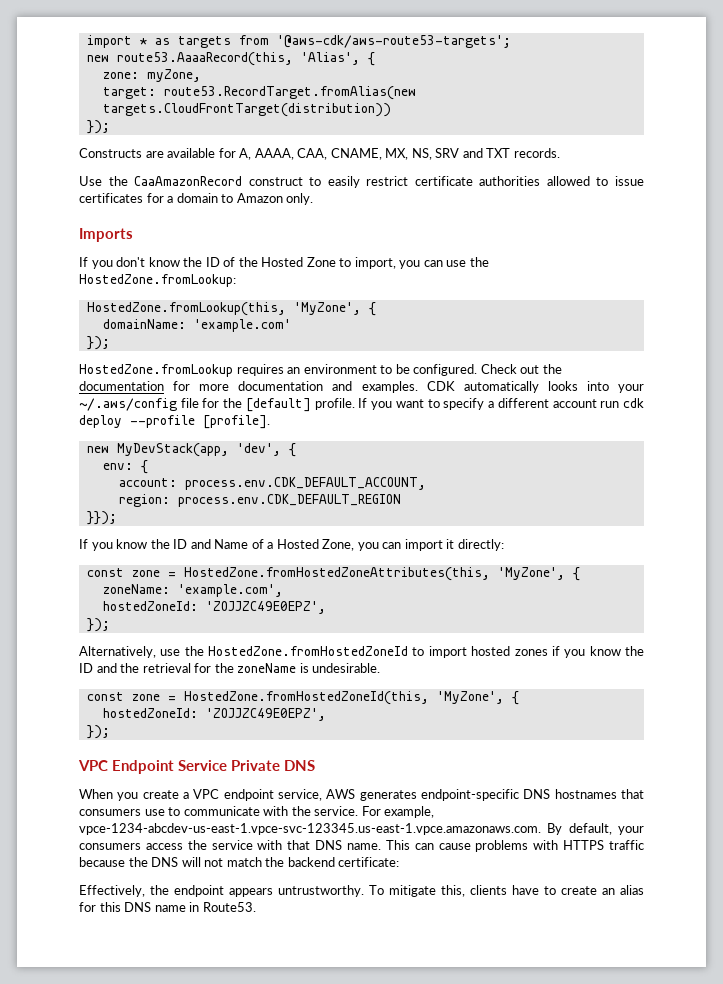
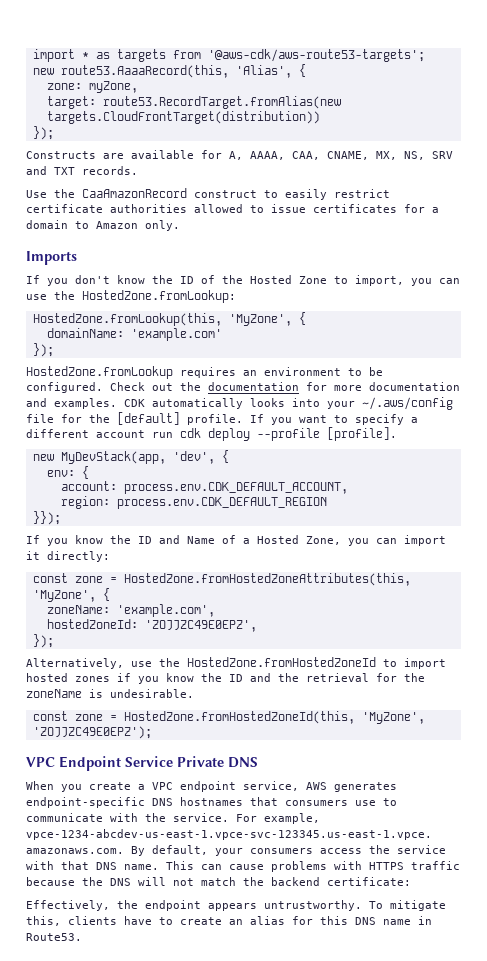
[511,691,519,705] [102,708,326,721] [86,725,110,739] { // hostedZoneId: 'ZOJJZC49E0EPZ', // }); -> [32,726,152,739] 'ZOJJZC49E0EPZ');

